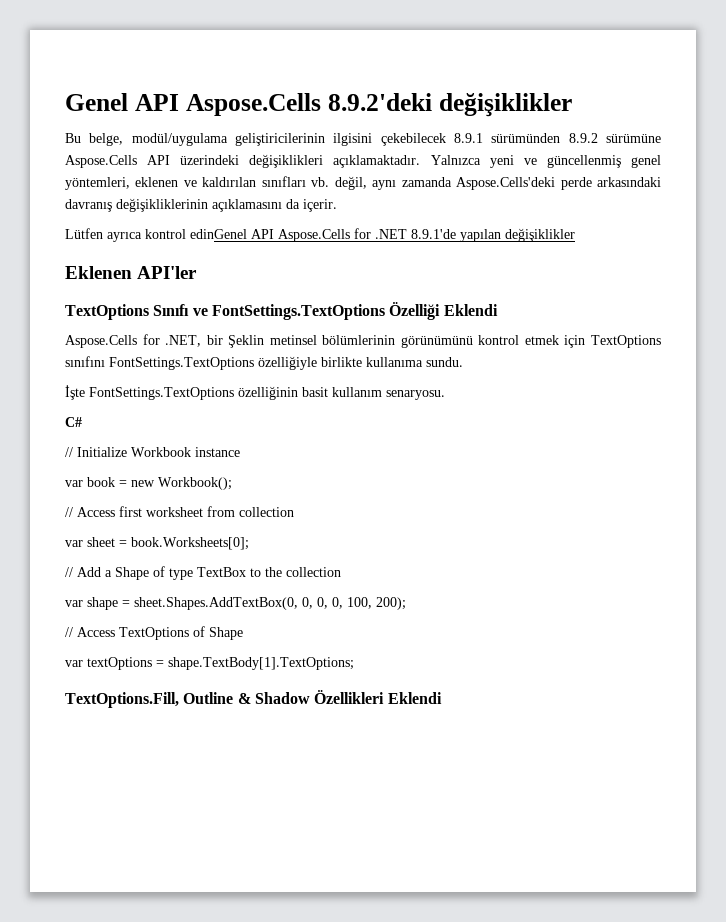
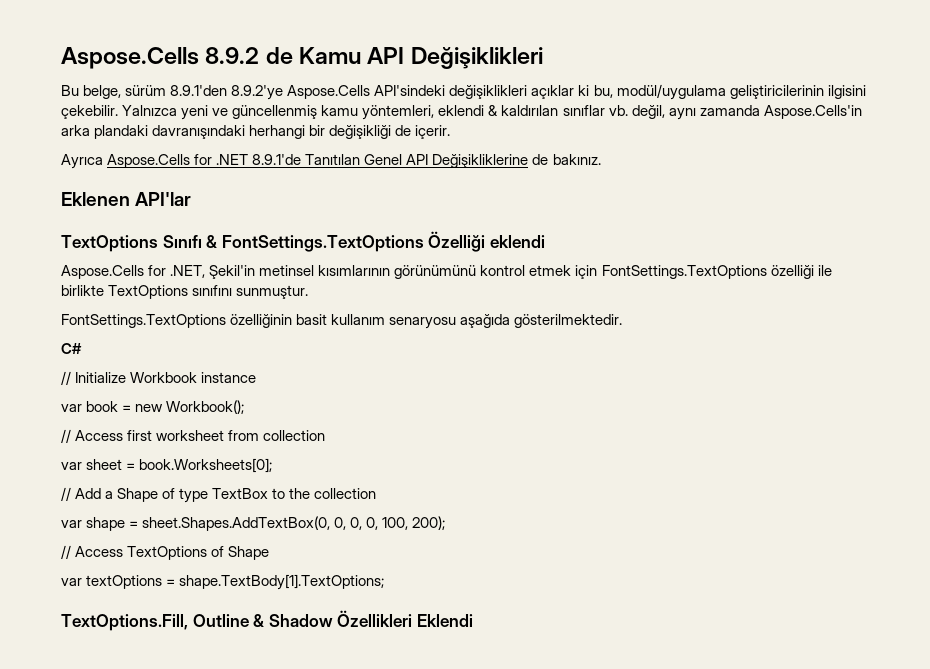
[65,93,572,117] [65,133,661,146] [65,154,661,168] [65,176,661,190] [65,198,337,212] [65,228,575,242] Genel API Aspose.Cells 8.9.2'deki değişiklikler // Bu belge, modül/uygulama geliştiricilerinin ilgisini çekebilecek 8.9.1 sürümünden 8.9.2 sürümüne Aspose.Cells API üzerindeki değişiklikleri açıklamaktadır. Yalnızca yeni ve güncellenmiş genel yöntemleri, eklenen ve kaldırılan sınıfları vb. değil, aynı zamanda Aspose.Cells'deki perde arkasındaki davranış değişikliklerinin açıklamasını da içerir. // Lütfen ayrıca kontrol edinGenel API Aspose.Cells for .NET 8.9.1'de yapılan değişiklikler -> [61,47,543,69] [61,84,866,100] [61,105,862,120] [61,125,451,139] [61,154,601,169] Aspose.Cells 8.9.2 de Kamu API Değişiklikleri // Bu belge, sürüm 8.9.1'den 8.9.2'ye Aspose.Cells API'sindeki değişiklikleri açıklar ki bu, modül/uygulama geliştiricilerinin ilgisini çekebilir. Yalnızca yeni ve güncellenmiş kamu yöntemleri, eklendi & kaldırılan sınıflar vb. değil, aynı zamanda Aspose.Cells'in arka plandaki davranışındaki herhangi bir değişikliği de içerir. // Ayrıca Aspose.Cells for .NET 8.9.1'de Tanıtılan Genel API Değişikliklerine de bakınız.
[137,266,198,279] API'ler -> [135,192,192,206] API'lar
[192,308,208,316] ve -> [206,235,218,248] &
[443,304,498,316] Eklendi -> [489,235,545,248] eklendi
[206,335,661,348] [65,356,463,370] [65,385,85,400] bir Şeklin metinsel bölümlerinin görünümünü kontrol etmek için TextOptions sınıfını FontSettings.TextOptions özelliğiyle birlikte kullanıma sundu. // İşte -> [209,265,832,279] [61,285,309,299] Şekil'in metinsel kısımlarının görünümünü kontrol etmek için FontSettings.TextOptions özelliği ile birlikte TextOptions sınıfını sunmuştur. //
[386,390,445,400] senaryosu. -> [389,314,623,329] senaryosu aşağıda gösterilmektedir.

